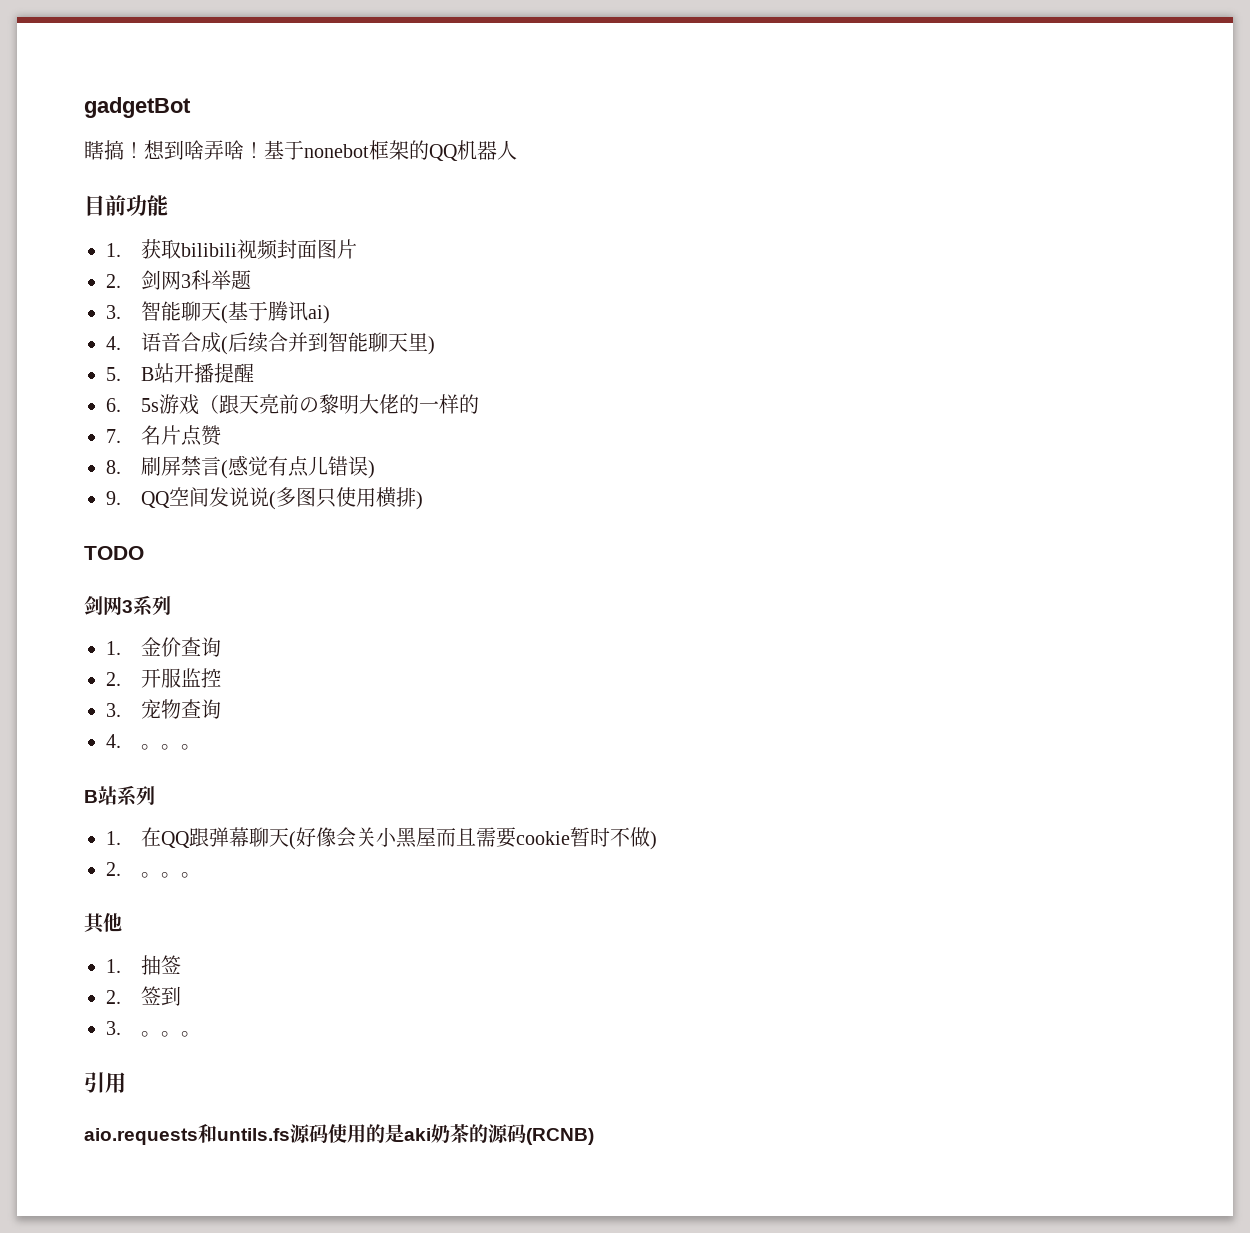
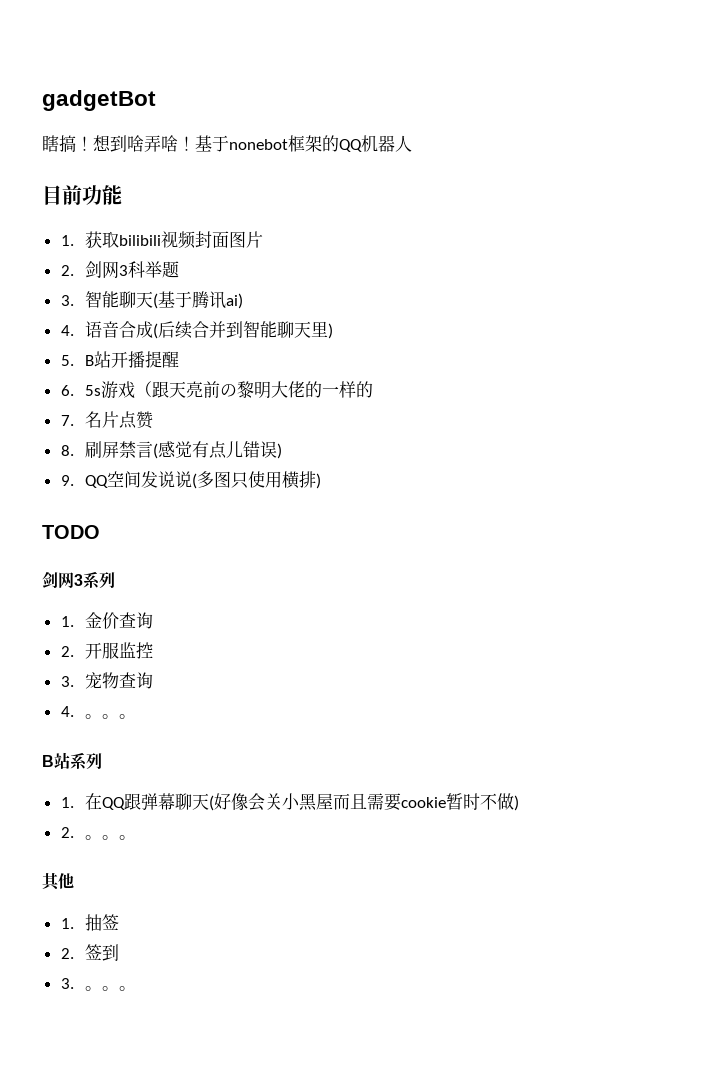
[84,1072,126,1093] [84,1124,594,1145] // 引用 // aio.requests和untils.fs源码使用的是aki奶茶的源码(RCNB) -> (136, 988) none

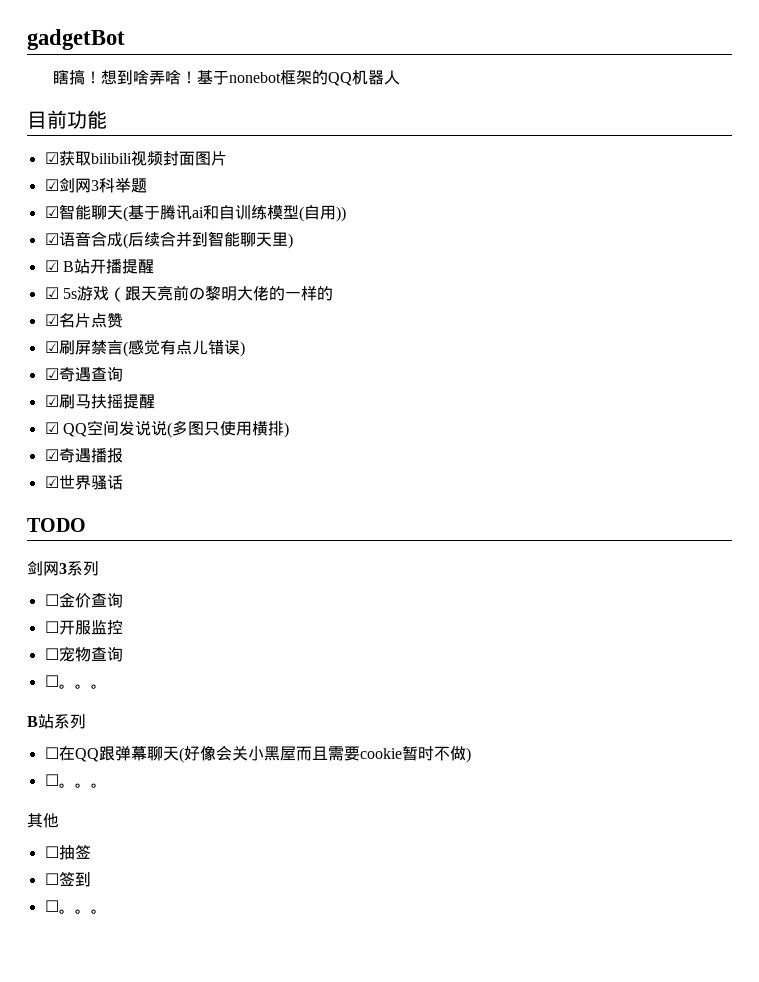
[60,235,74,246] 1. -> [44,152,59,164] ☑
[60,265,74,276] 2. -> [44,179,59,191] ☑
[60,295,74,306] 3. -> [44,206,59,218] ☑
[225,293,243,309] [60,325,74,336] ai) // 4. -> [191,205,346,222] [44,233,59,245] ai和自训练模型(自用)) // ☑
[60,355,74,366] 5. -> [44,260,59,272] ☑
[60,385,74,396] 6. -> [44,287,59,299] ☑
[60,415,74,426] 7. -> [44,314,59,326] ☑
[60,445,74,456] 8. -> [44,341,59,353] ☑
[60,475,74,486] 9. -> [44,366,123,382] [44,394,155,409] [44,422,59,434] ☑奇遇查询 // ☑刷马扶摇提醒 // ☑
(321, 481) none -> [44,448,123,463] [44,475,123,490] // ☑奇遇播报 // ☑世界骚话
[60,616,74,627] 1. -> [44,594,59,606] ☐
[60,646,74,657] 2. -> [44,621,59,633] ☐
[60,676,74,687] 3. -> [44,648,59,660] ☐
[60,706,74,717] 4. -> [44,675,59,687] ☐
[60,797,74,808] 1. -> [44,747,59,759] ☐
[60,827,74,838] 2. -> [44,774,59,786] ☐
[60,918,74,929] 1. -> [44,846,59,858] ☐
[60,948,74,959] 2. -> [44,873,59,885] ☐
[60,978,74,989] 3. -> [44,900,59,912] ☐

